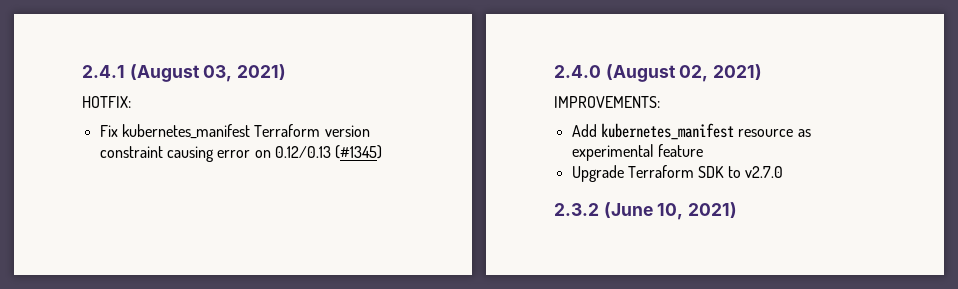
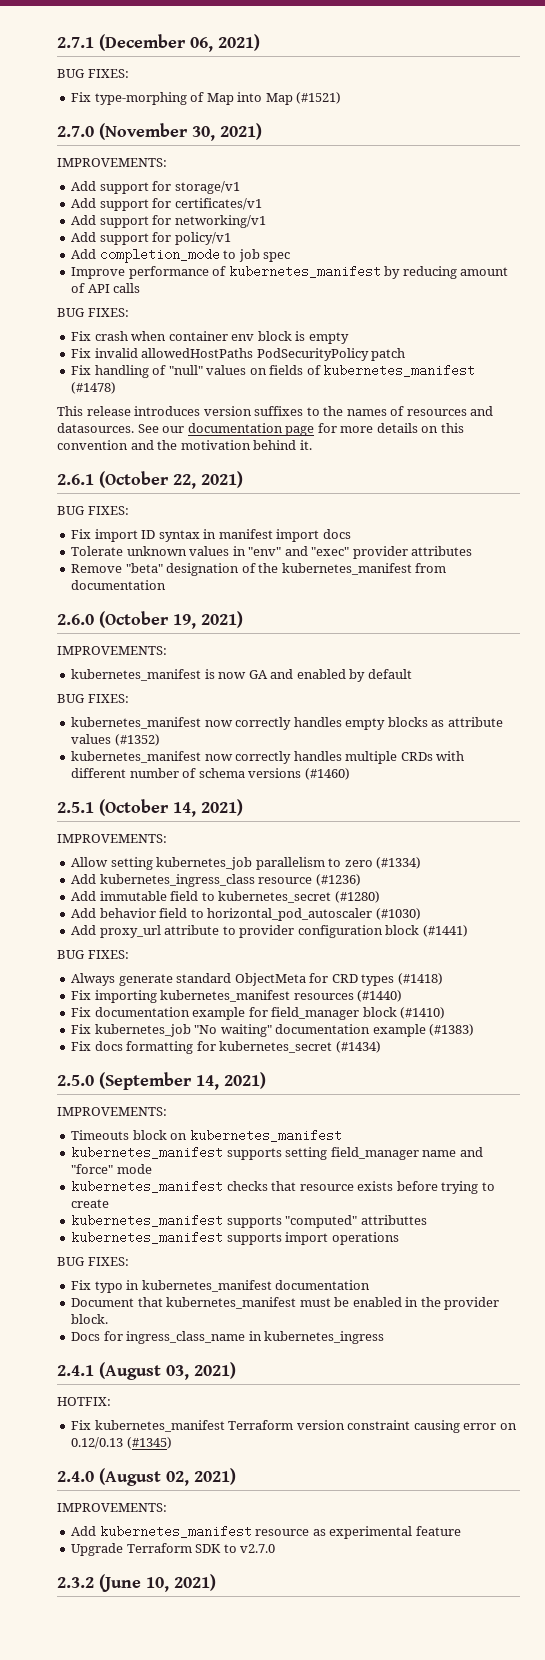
(82, 71) none -> [57,34,260,52] [57,69,129,78] [71,92,342,105] [57,123,262,141] [57,158,167,167] [71,181,240,194] [71,198,262,211] [71,215,266,228] [71,232,231,245] [71,248,291,263] [71,265,509,279] [71,283,141,293] [57,308,129,317] [71,331,349,344] [71,348,406,361] [71,364,476,378] [71,382,117,394] [57,406,494,416] [57,423,464,436] [57,440,312,450] [57,471,243,489] [57,506,129,515] [71,529,351,542] [71,546,473,559] [71,563,447,576] [71,580,167,590] [57,611,243,629] [57,646,167,655] [71,669,412,682] [57,694,129,703] [71,717,503,730] [71,734,160,746] [71,751,465,764] [71,768,350,780] [57,799,243,817] [57,834,167,843] [71,857,422,870] [71,874,361,887] [71,891,380,903] [71,908,421,921] [71,925,468,938] [57,950,129,959] [71,973,443,986] [71,990,403,1003] [71,1007,446,1020] [71,1024,475,1037] [71,1041,381,1054] [57,1072,266,1090] [57,1107,167,1116] [71,1129,342,1142] [71,1146,483,1160] [71,1164,152,1174] [71,1180,495,1194] [71,1199,110,1208] [71,1214,427,1228] [71,1231,399,1245] [57,1257,129,1266] [71,1280,371,1293] [71,1297,500,1310] [71,1314,109,1324] [71,1331,385,1344] 2.7.1 (December 06, 2021) // BUG FIXES: // Fix type-morphing of Map into Map (#1521) // 2.7.0 (November 30, 2021) // IMPROVEMENTS: // Add support for storage/v1 // Add support for certificates/v1 // Add support for networking/v1 // Add support for policy/v1 // Add completion_mode to job spec // Improve performance of kubernetes_manifest by reducing amount of API calls // BUG FIXES: // Fix crash when container env block is empty // Fix invalid allowedHostPaths PodSecurityPolicy patch // Fix handling of "null" values on fields of kubernetes_manifest (#1478) // This release introduces version suffixes to the names of resources and datasources. See our documentation page for more details on this convention and the motivation behind it. // 2.6.1 (October 22, 2021) // BUG FIXES: // Fix import ID syntax in manifest import docs // Tolerate unknown values in "env" and "exec" provider attributes // Remove "beta" designation of the kubernetes_manifest from documentation // 2.6.0 (October 19, 2021) // IMPROVEMENTS: // kubernetes_manifest is now GA and enabled by default // BUG FIXES: // kubernetes_manifest now correctly handles empty blocks as attribute values (#1352) // kubernetes_manifest now correctly handles multiple CRDs with different number of schema versions (#1460) // 2.5.1 (October 14, 2021) // IMPROVEMENTS: // Allow setting kubernetes_job parallelism to zero (#1334) // Add kubernetes_ingress_class resource (#1236) // Add immutable field to kubernetes_secret (#1280) // Add behavior field to horizontal_pod_autoscaler (#1030) // Add proxy_url attribute to provider configuration block (#1441) // BUG FIXES: // Always generate standard ObjectMeta for CRD types (#1418) // Fix importing kubernetes_manifest resources (#1440) // Fix documentation example for field_manager block (#1410) // Fix kubernetes_job "No waiting" documentation example (#1383) // Fix docs formatting for kubernetes_secret (#1434) // 2.5.0 (September 14, 2021) // IMPROVEMENTS: // Timeouts block on kubernetes_manifest // kubernetes_manifest supports setting field_manager name and "force" mode // kubernetes_manifest checks that resource exists before trying to create // kubernetes_manifest supports "computed" attributtes // kubernetes_manifest supports import operations // BUG FIXES: // Fix typo in kubernetes_manifest documentation // Document that kubernetes_manifest must be enabled in the provider block. // Docs for ingress_class_name in kubernetes_ingress //

